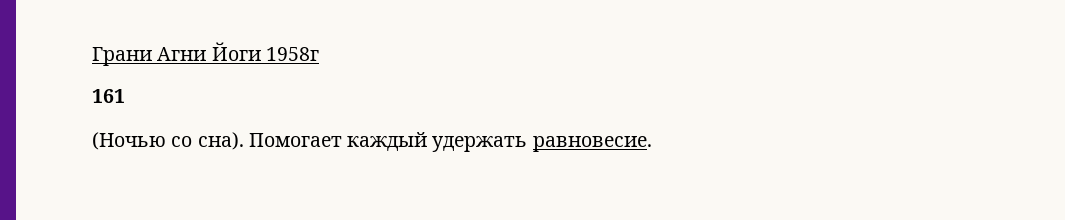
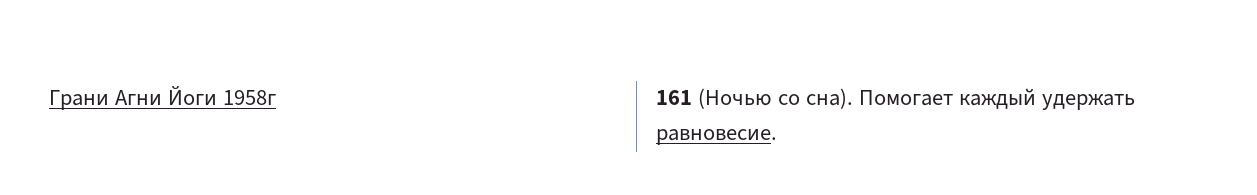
(125, 96) // -> (692, 97) none

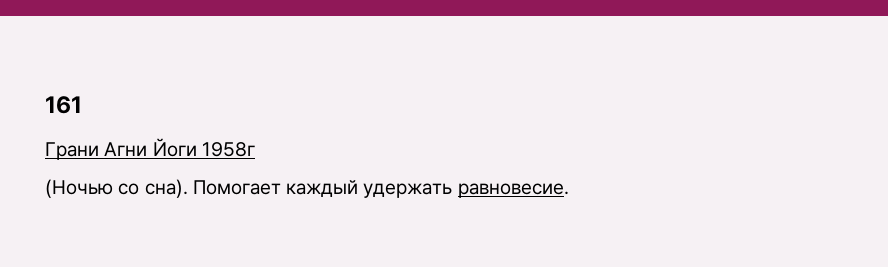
(49, 100) none -> [45,96,82,114] 161 //
[656,90,692,105] 161 -> (255, 149) none

